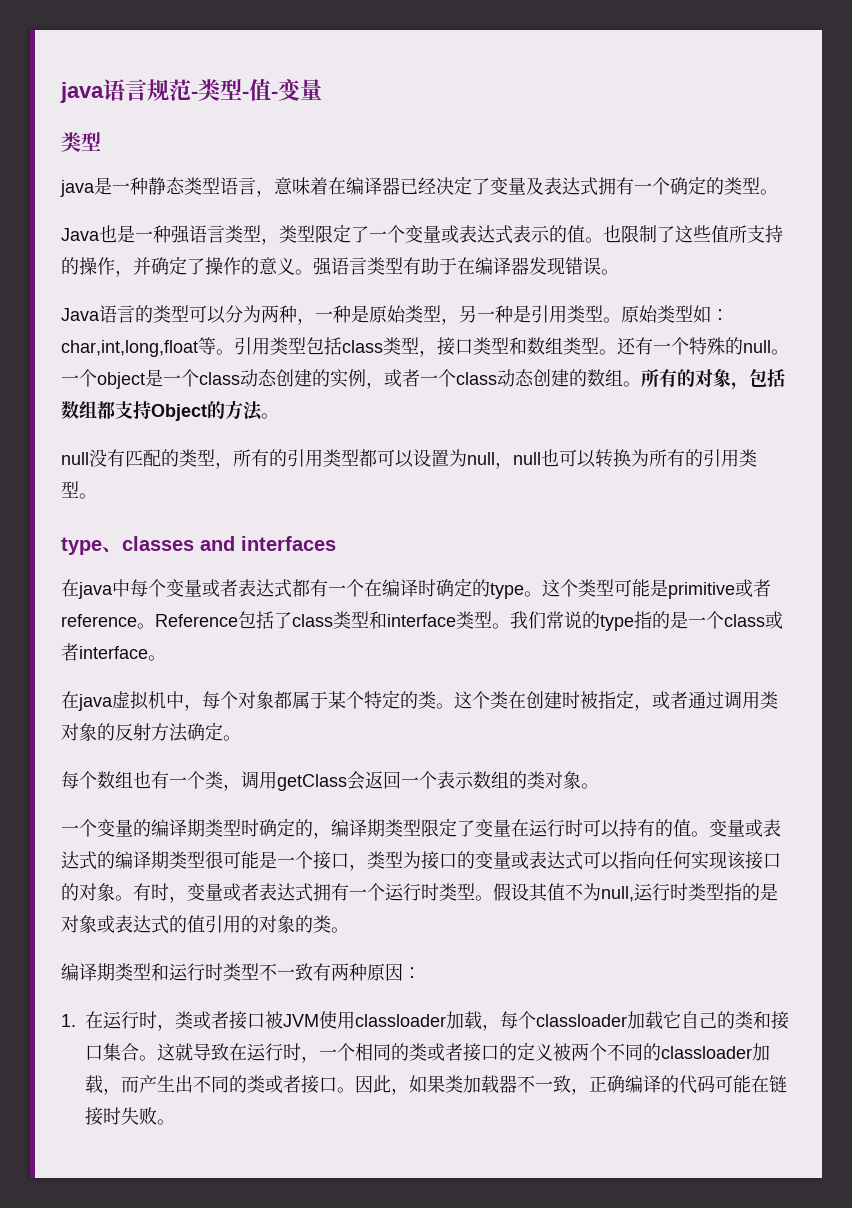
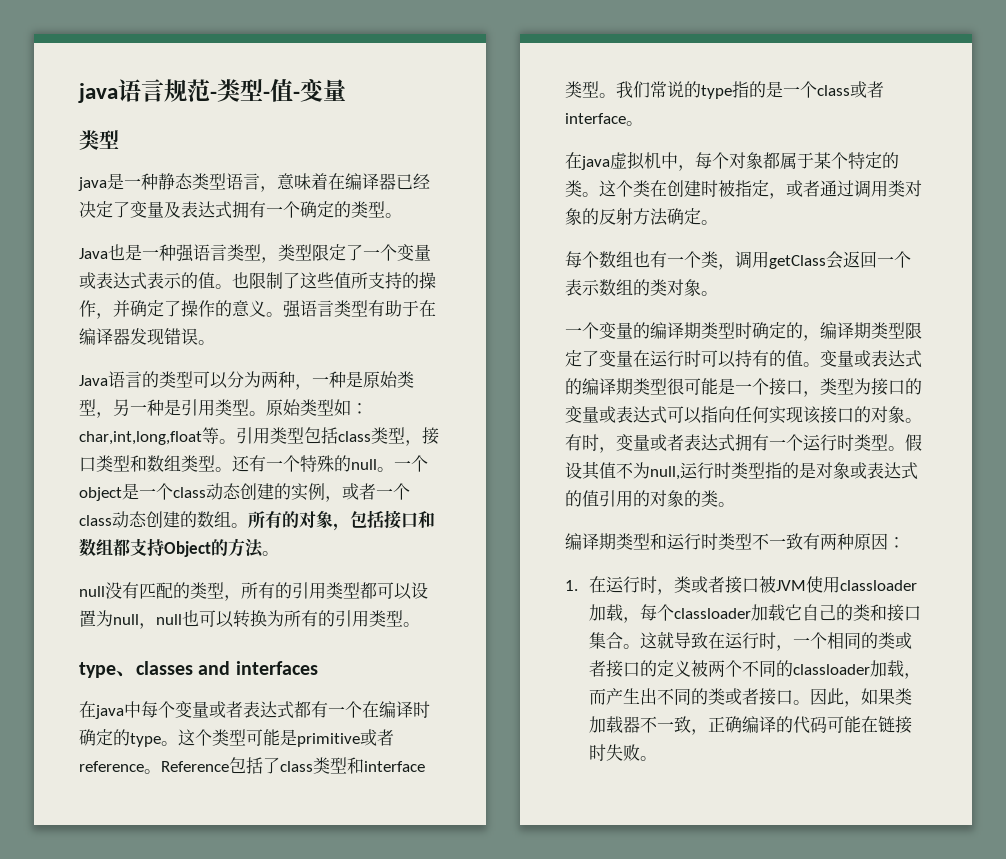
(785, 378) none -> [384,510,435,529] 接口和

